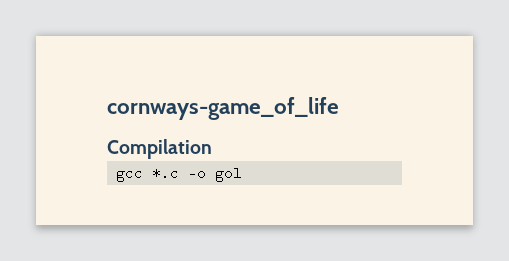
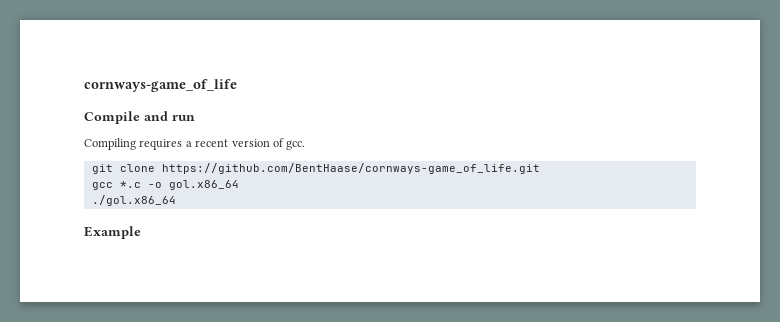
[107,139,212,159] Compilation -> [84,111,195,124] [84,138,306,150] [91,163,540,174] Compile and run // Compiling requires a recent version of gcc. // git clone https://github.com/BentHaase/cornways-game_of_life.git
[214,168,242,182] gol -> [168,180,239,190] [91,195,176,206] [84,226,141,239] gol.x86_64 // ./gol.x86_64 // Example

